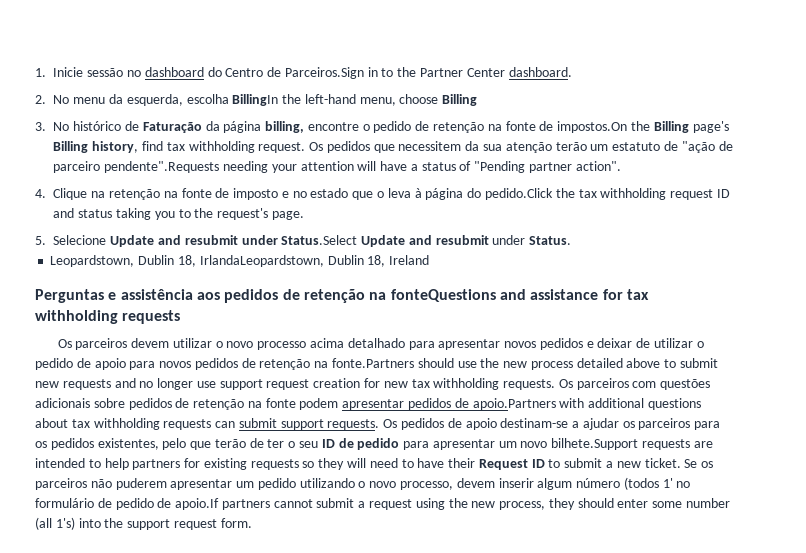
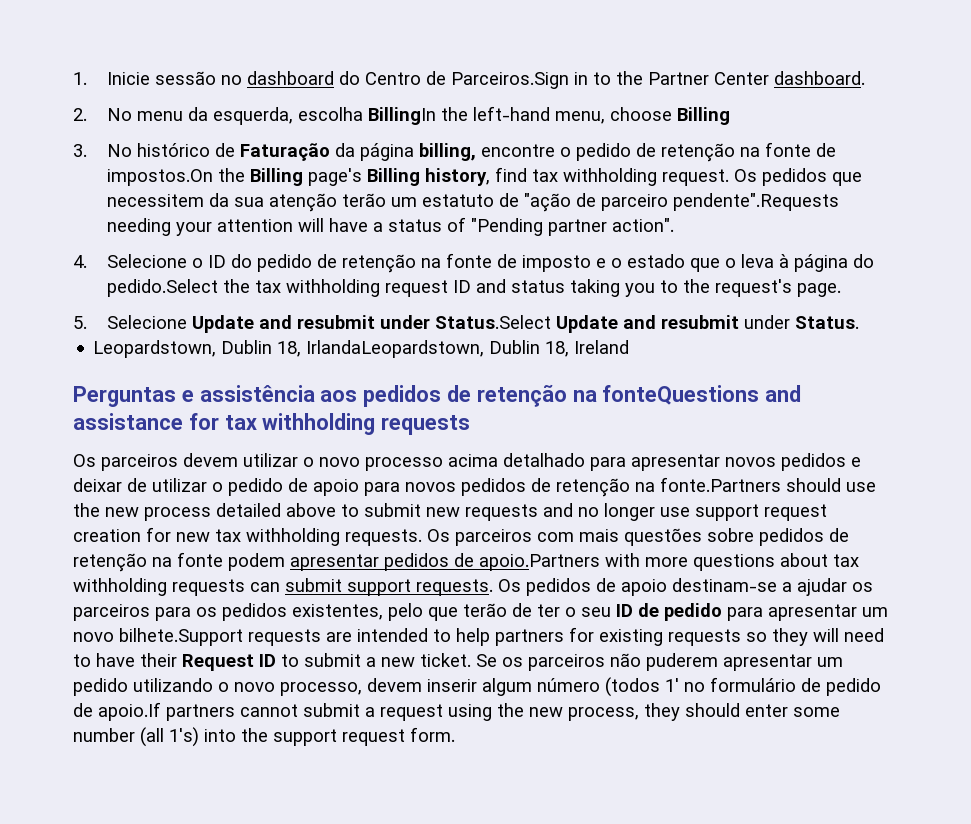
[53,188,106,200] Clique na -> [106,254,337,272] Selecione o ID do pedido de
[292,191,307,198] no -> [610,258,622,268] o
[484,188,553,200] pedido.Click -> [106,279,218,297] pedido.Select
[660,379,711,390] [35,398,90,408] questões adicionais -> [579,528,702,546] mais questões
[588,398,645,408] additional -> [645,557,688,567] more

